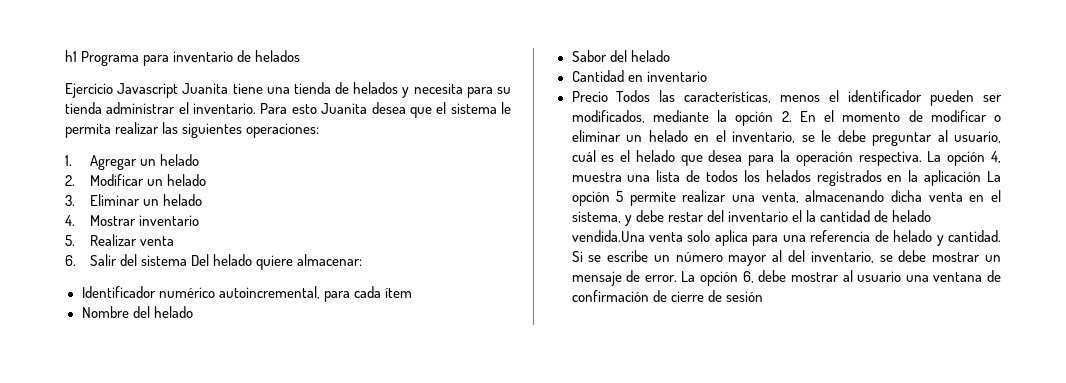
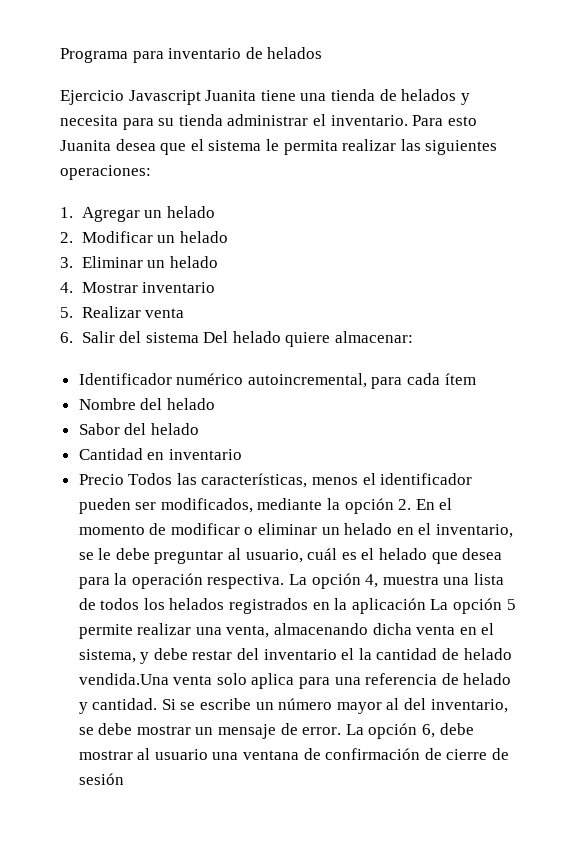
[65,50,77,62] h1 -> (60, 55) none

